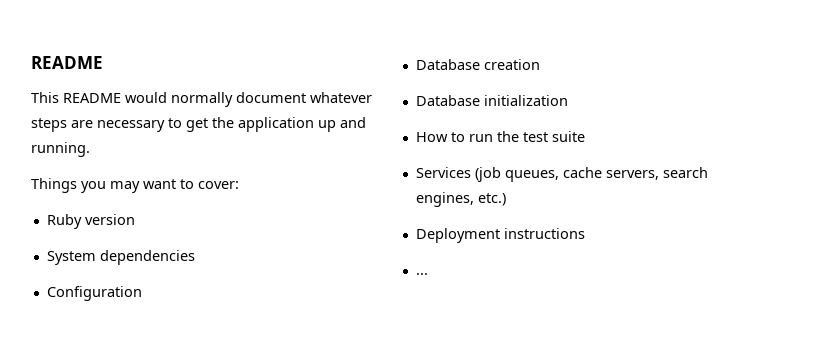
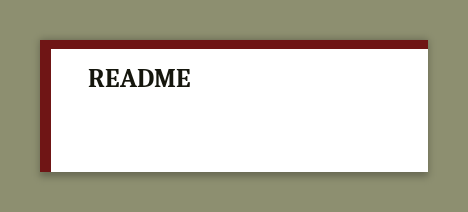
[31,56,103,69] [31,92,372,107] [31,117,366,132] [31,142,90,157] [31,178,239,193] [46,214,135,229] [46,250,195,265] [46,286,142,301] [415,59,540,70] [415,95,568,106] [415,131,585,142] [415,167,708,182] [415,192,506,207] [415,228,585,243] [415,273,428,275] README // This README would normally document whatever steps are necessary to get the application up and running. // Things you may want to cover: // Ruby version // System dependencies // Configuration // Database creation // Database initialization // How to run the test suite // Services (job queues, cache servers, search engines, etc.) // Deployment instructions // ... -> [88,69,191,87] README

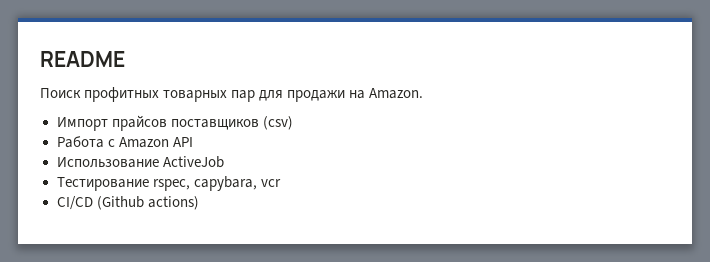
(191, 78) none -> [40,87,424,102] [56,115,293,131] [56,136,193,148] [56,156,224,168] [56,176,281,191] [56,196,199,210] // Поиск профитных товарных пар для продажи на Amazon. // Импорт прайсов поставщиков (csv) // Работа с Amazon API // Использование ActiveJob // Тестирование rspec, capybara, vcr // CI/CD (Github actions)

